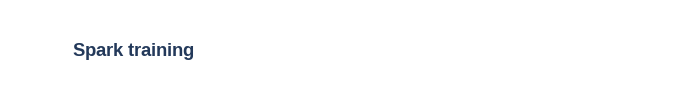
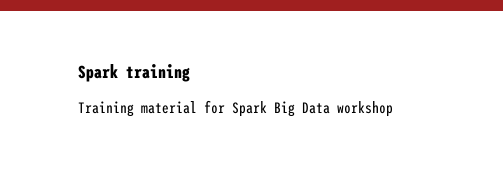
(194, 51) none -> [78,100,393,117] // Training material for Spark Big Data workshop

